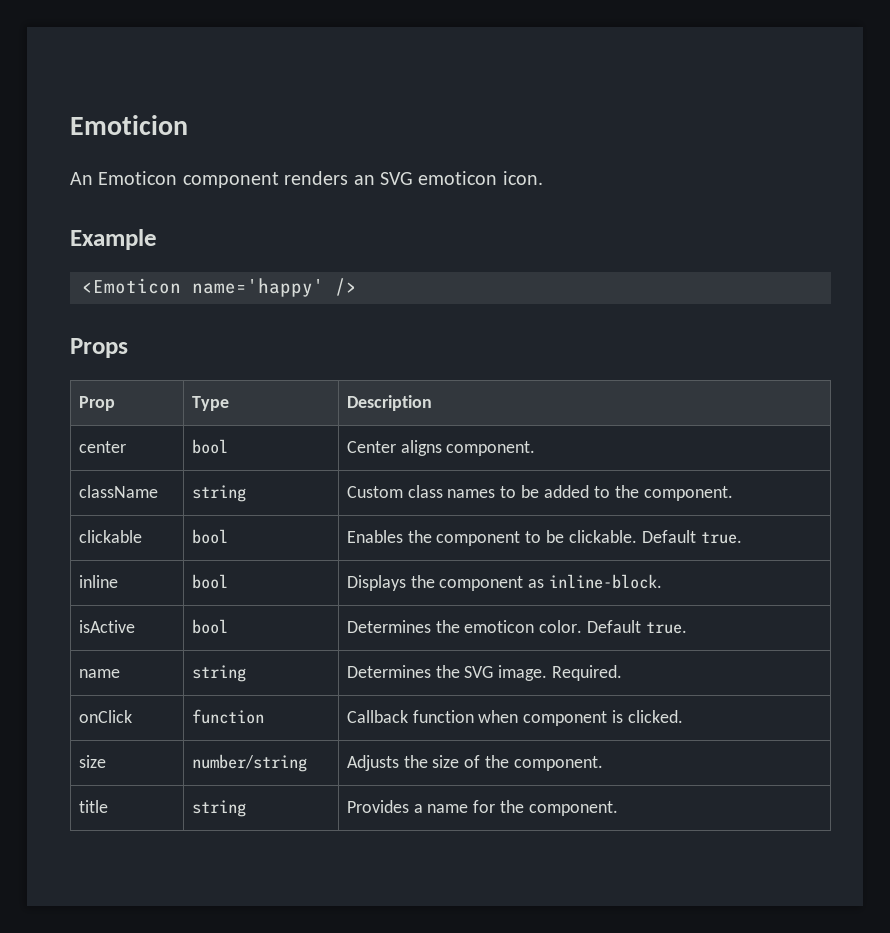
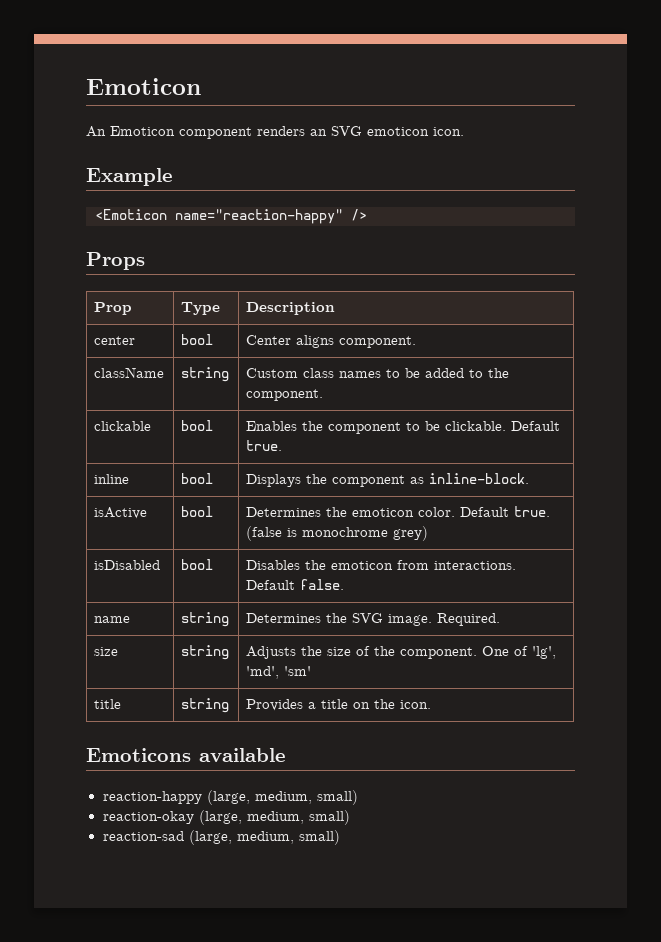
[70,115,188,135] Emoticion -> [86,78,201,95] Emoticon
[192,278,324,297] name='happy' -> [175,209,343,224] name="reaction-happy"
(687, 628) none -> [246,526,429,541] [94,560,161,570] [181,559,214,570] [246,560,517,570] [246,579,345,590] (false is monochrome grey) // isDisabled | bool | Disables the emoticon from interactions. Default false.
[78,710,132,723] [191,709,264,724] [346,710,683,726] // onClick | function | Callback function when component is clicked. -> (501, 619) none
[191,754,307,772] number/string -> [181,645,230,660] string
(603, 763) none -> [482,646,557,659] [246,666,312,679] One of 'lg', 'md', 'sm'
[427,800,618,816] name for the component. -> [321,699,432,709] [86,748,286,762] [102,790,358,805] [102,810,350,825] [102,830,340,845] title on the icon. // Emoticons available // reaction-happy (large, medium, small) // reaction-okay (large, medium, small) // reaction-sad (large, medium, small)

